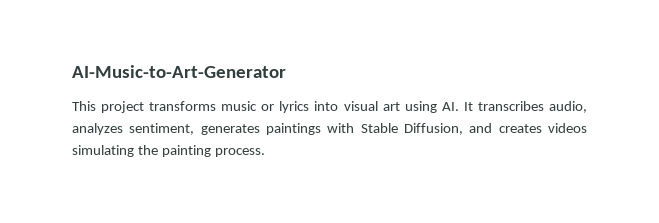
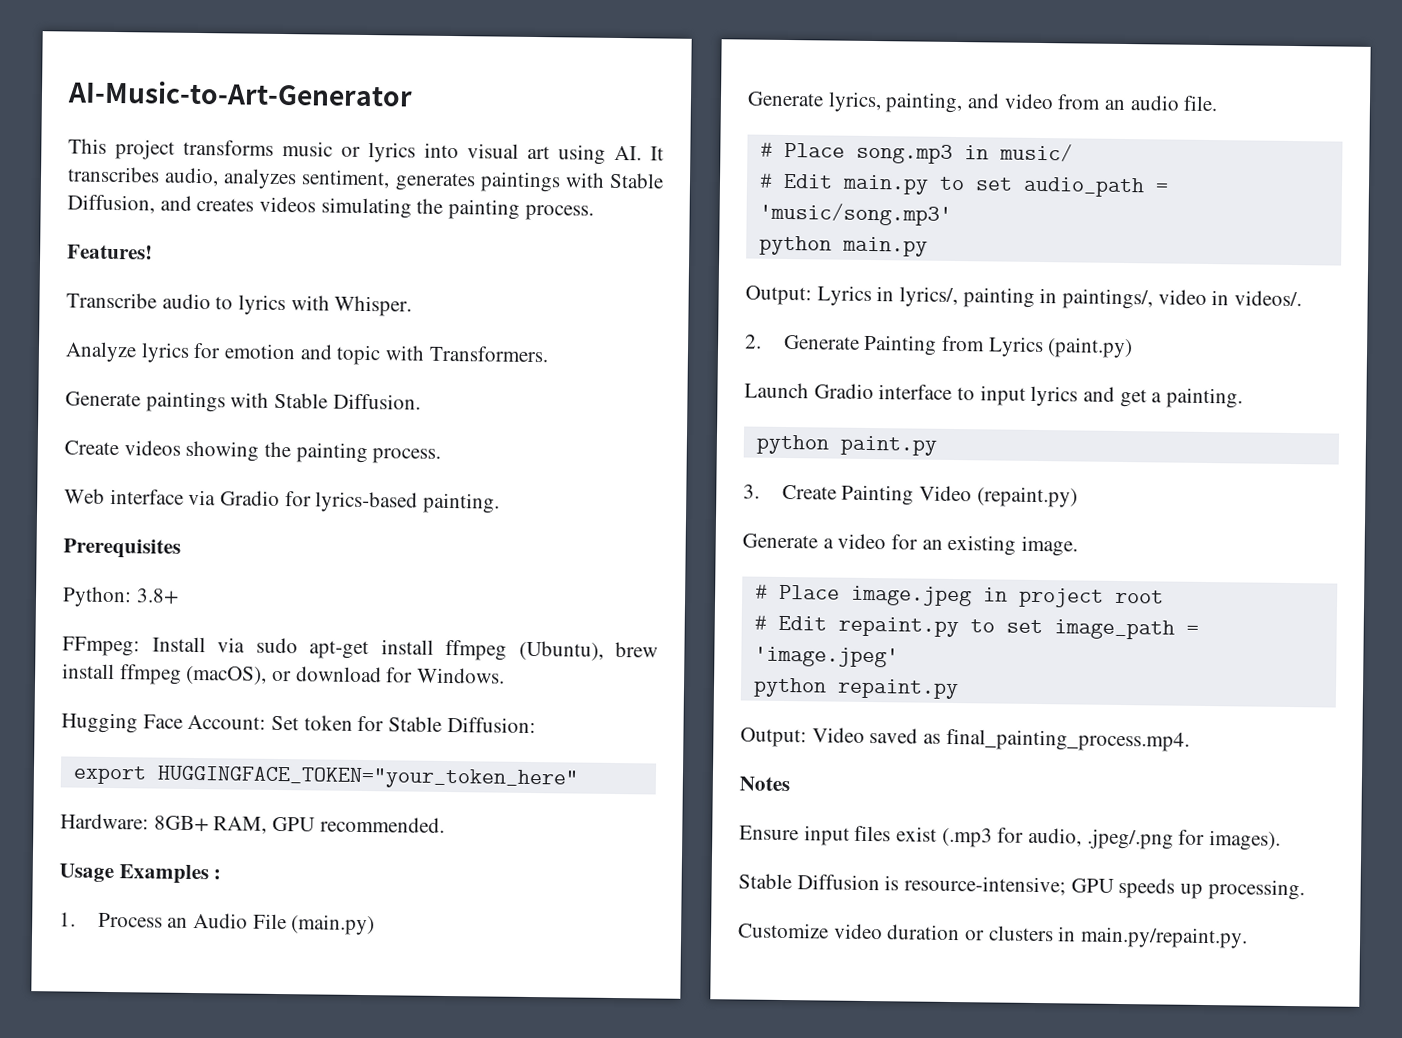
(265, 152) none -> [67,244,153,260] [66,292,413,317] [65,341,549,366] [65,391,421,413] [64,440,442,464] [64,488,501,514] [63,538,181,559] [62,586,179,608] [62,636,658,661] [62,663,506,685] [61,712,536,734] [72,765,579,790] [60,813,445,834] [59,863,222,885] [59,912,376,936] [747,91,1219,114] [759,142,1073,164] [758,173,1169,198] [758,202,952,226] [758,235,928,257] [745,285,1303,310] [745,334,1134,359] [744,382,1244,409] [755,434,937,456] [743,484,1078,508] [742,533,1079,557] [754,584,1164,608] [753,615,1199,640] [753,646,899,668] [752,677,959,700] [740,727,1190,752] [739,776,790,792] [739,825,1282,851] [738,873,1305,901] [738,922,1249,949] // Features! // Transcribe audio to lyrics with Whisper. // Analyze lyrics for emotion and topic with Transformers. // Generate paintings with Stable Diffusion. // Create videos showing the painting process. // Web interface via Gradio for lyrics-based painting. // Prerequisites // Python: 3.8+ // FFmpeg: Install via sudo apt-get install ffmpeg (Ubuntu), brew install ffmpeg (macOS), or download for Windows. // Hugging Face Account: Set token for Stable Diffusion: // export HUGGINGFACE_TOKEN="your_token_here" // Hardware: 8GB+ RAM, GPU recommended. // Usage Examples : // 1. Process an Audio File (main.py) // Generate lyrics, painting, and video from an audio file. // # Place song.mp3 in music/ // # Edit main.py to set audio_path = 'music/song.mp3' // python main.py // Output: Lyrics in lyrics/, painting in paintings/, video in videos/. // 2. Generate Painting from Lyrics (paint.py) // Launch Gradio interface to input lyrics and get a painting. // python paint.py // 3. Create Painting Video (repaint.py) // Generate a video for an existing image. // # Place image.jpeg in project root // # Edit repaint.py to set image_path = 'image.jpeg' // python repaint.py // Output: Video saved as final_painting_process.mp4. // Notes // Ensure input files exist (.mp3 for audio, .jpeg/.png for images). // Stable Diffusion is resource-intensive; GPU speeds up processing. // Customize video duration or clusters in main.py/repaint.py.

